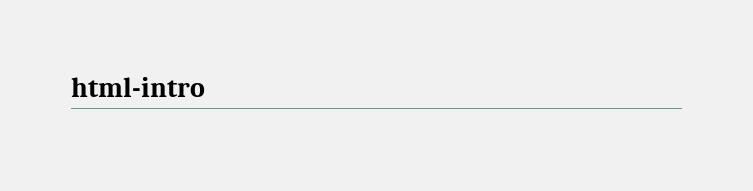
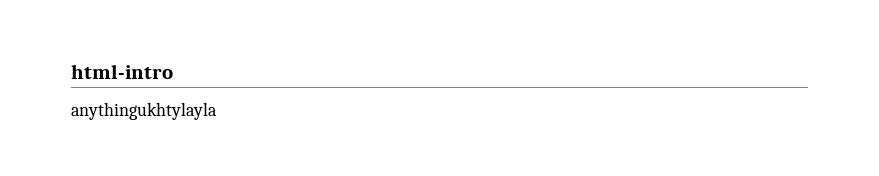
(205, 87) none -> [71,102,217,120] // anythingukhtylayla

